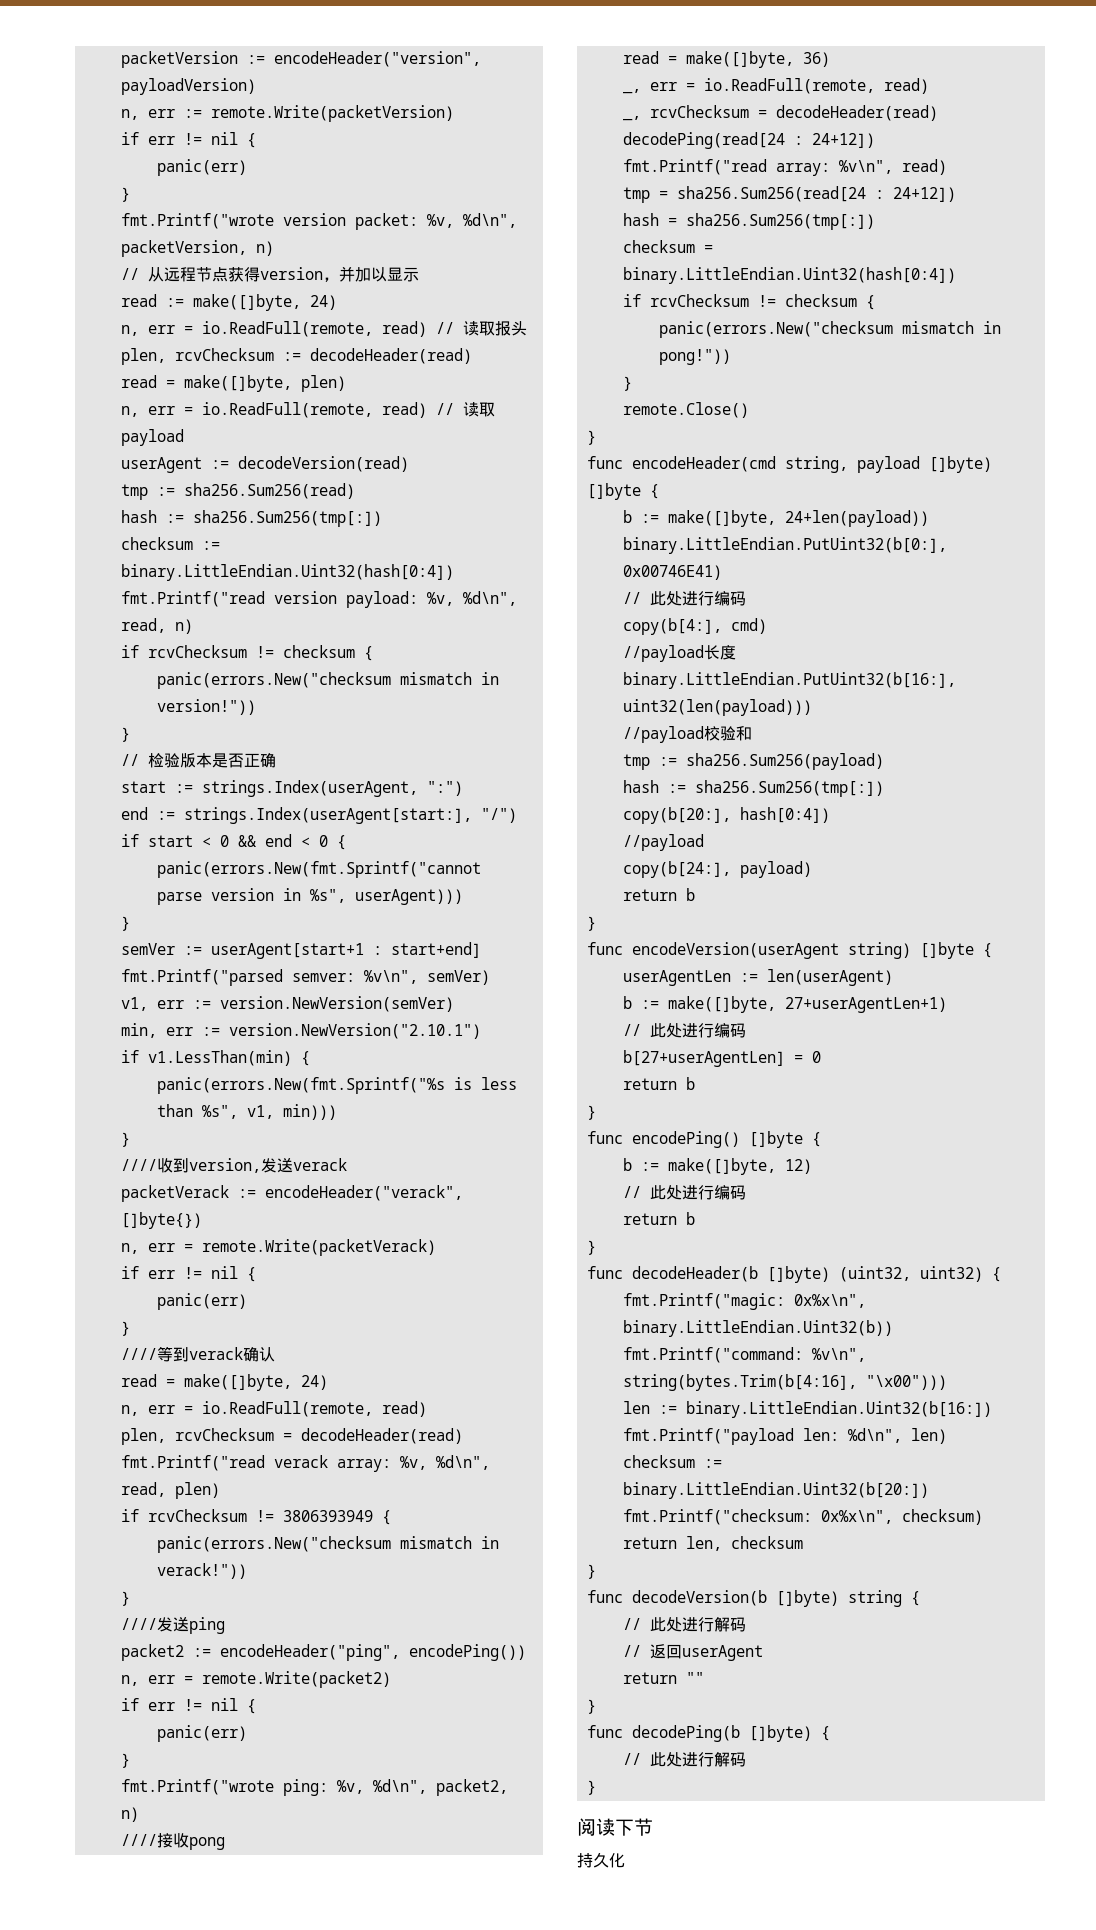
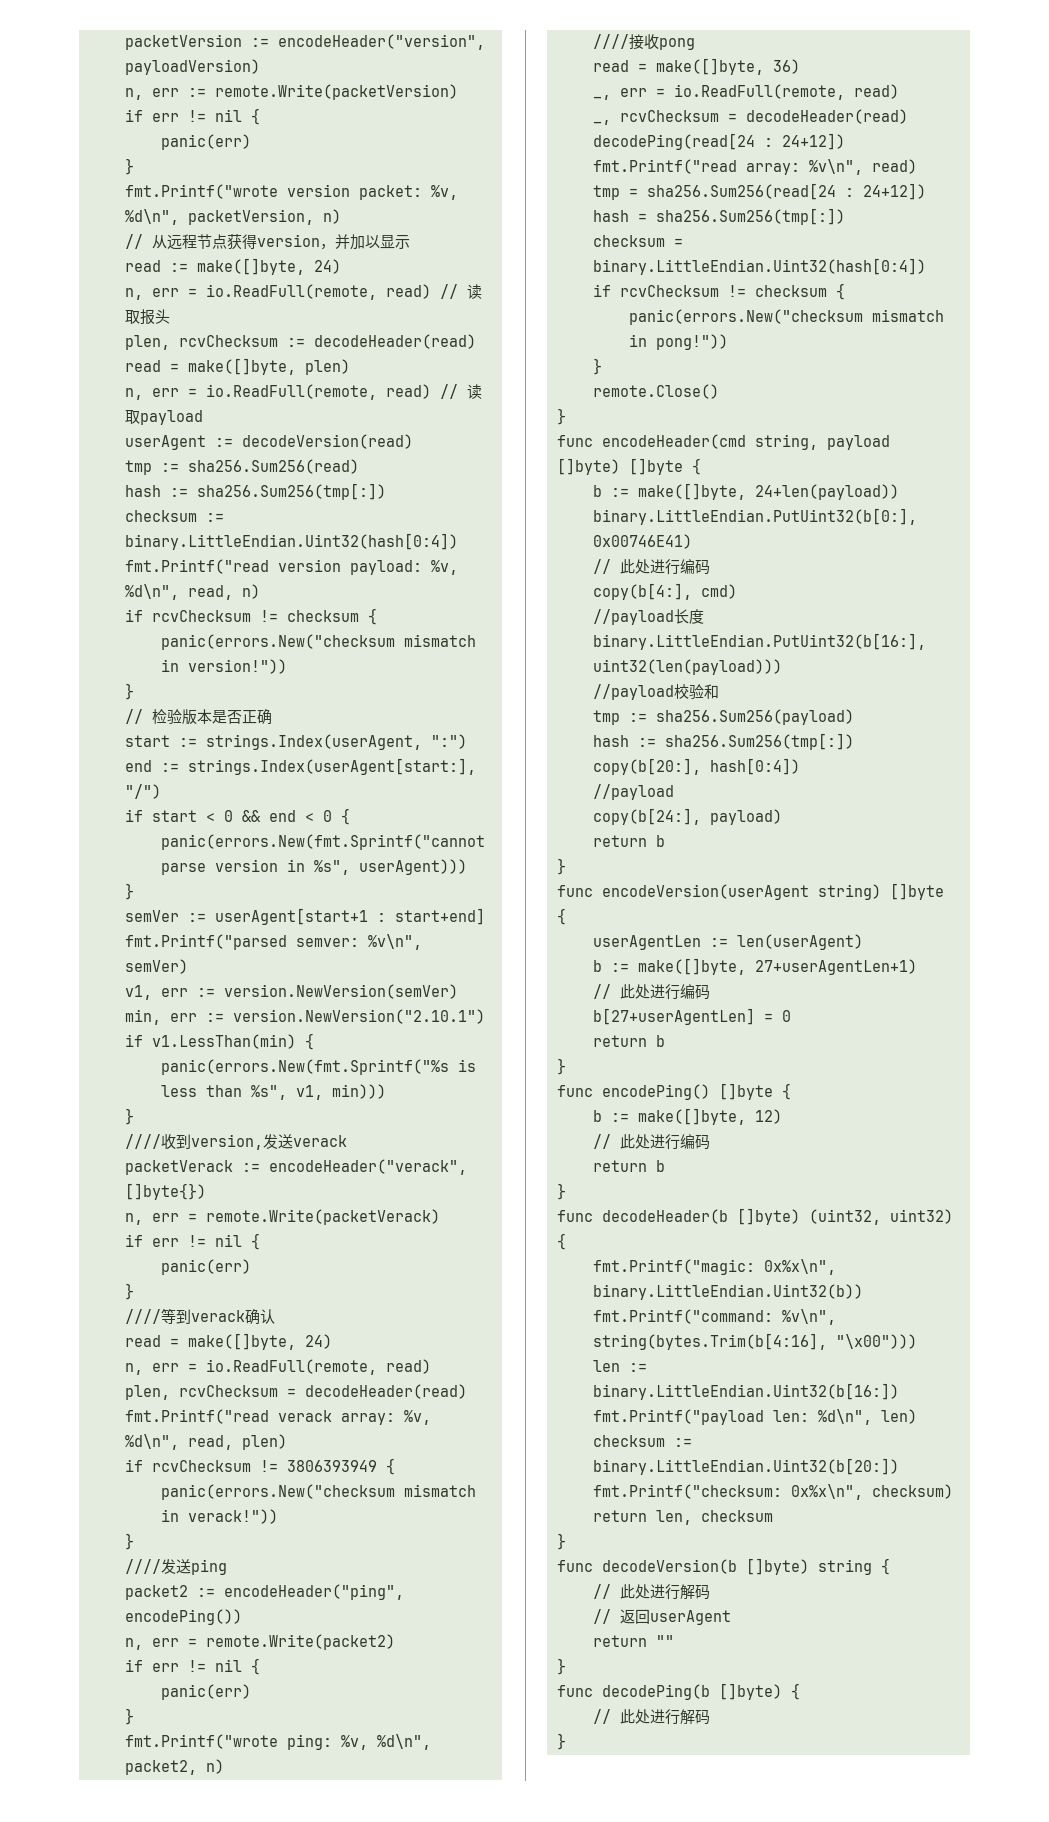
[577,1818,653,1836] [577,1852,625,1868] // 阅读下节 // 持久化 -> (567, 1741) none

